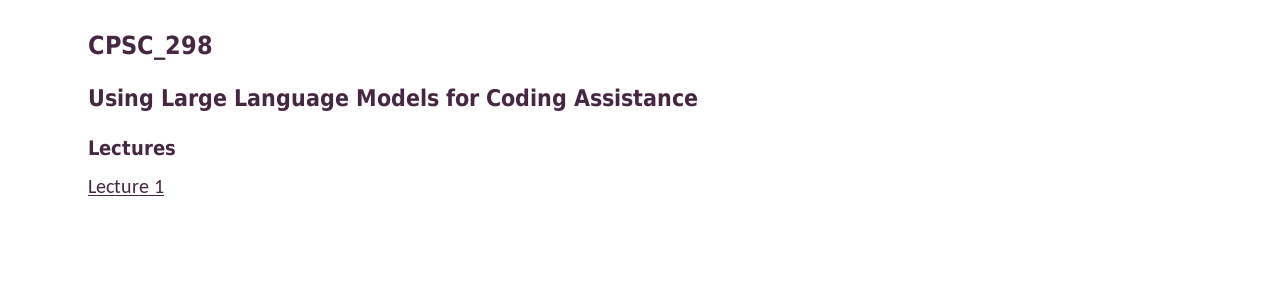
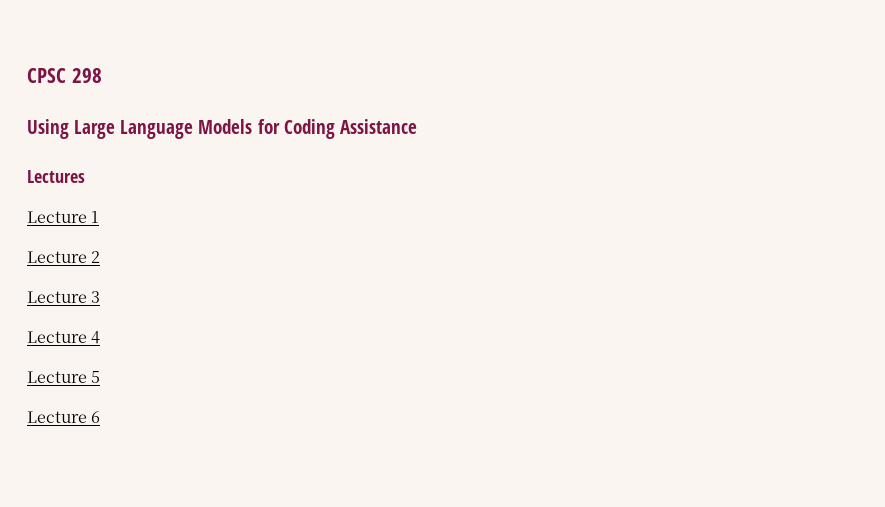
[88,35,213,60] CPSC_298 -> [27,68,102,83] CPSC 298
(165, 186) none -> [27,251,101,263] [27,291,101,303] [27,331,101,344] [27,371,101,383] [27,411,101,423] // Lecture 2 // Lecture 3 // Lecture 4 // Lecture 5 // Lecture 6

